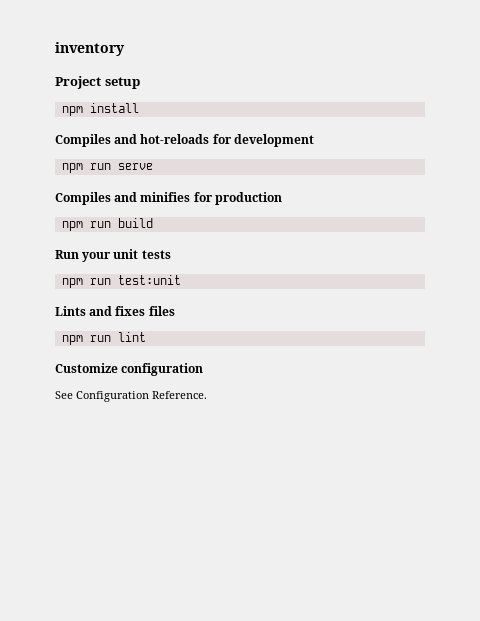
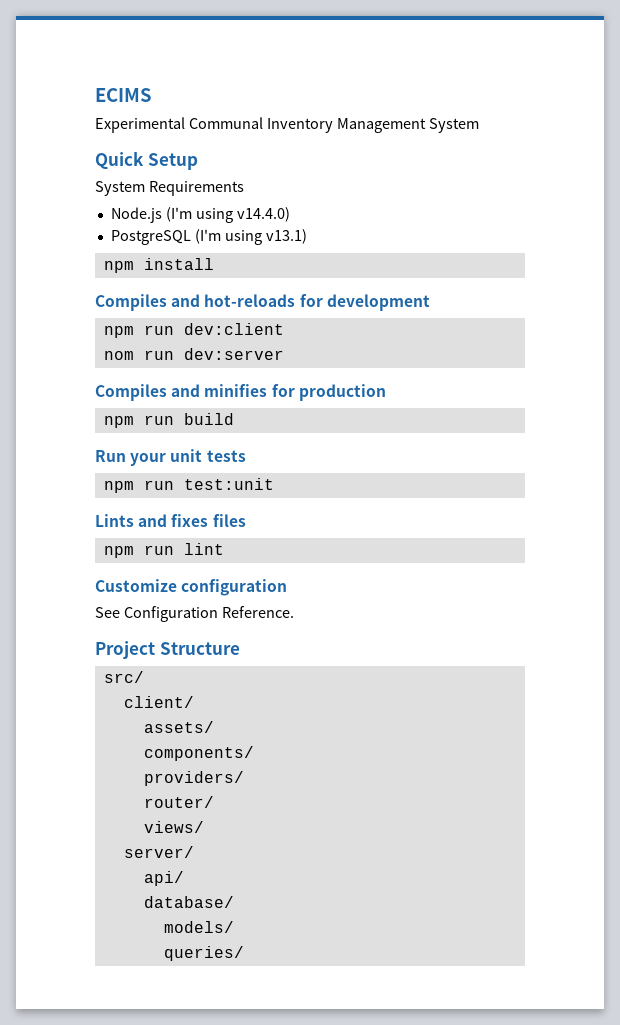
[55,42,125,56] [55,76,140,89] inventory // Project setup -> [95,88,152,102] [95,117,479,133] [95,151,198,170] [95,181,244,196] [110,207,290,223] [110,229,307,245] ECIMS // Experimental Communal Inventory Management System // Quick Setup // System Requirements // Node.js (I'm using v14.4.0) // PostgreSQL (I'm using v13.1)
[117,163,153,170] serve -> [183,323,284,335] [103,348,284,360] dev:client // nom run dev:server
(207, 395) none -> [95,641,240,659] [103,671,144,683] [123,696,194,708] [143,721,214,733] [143,746,254,761] [143,771,244,786] [143,796,214,808] [143,821,204,833] [123,846,194,858] [143,871,184,886] [143,896,234,908] [163,921,234,933] [163,946,244,961] // Project Structure // src/ // client/ // assets/ // components/ // providers/ // router/ // views/ // server/ // api/ // database/ // models/ // queries/

